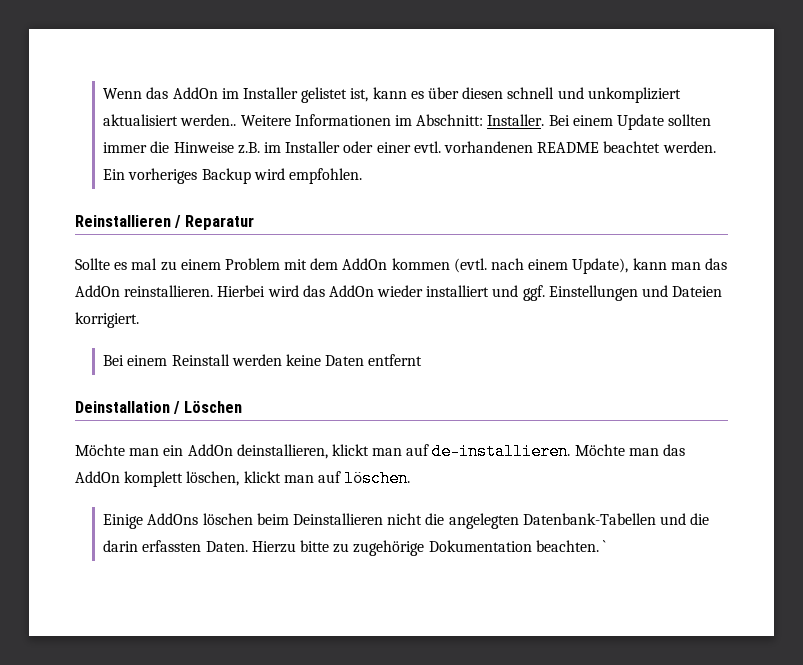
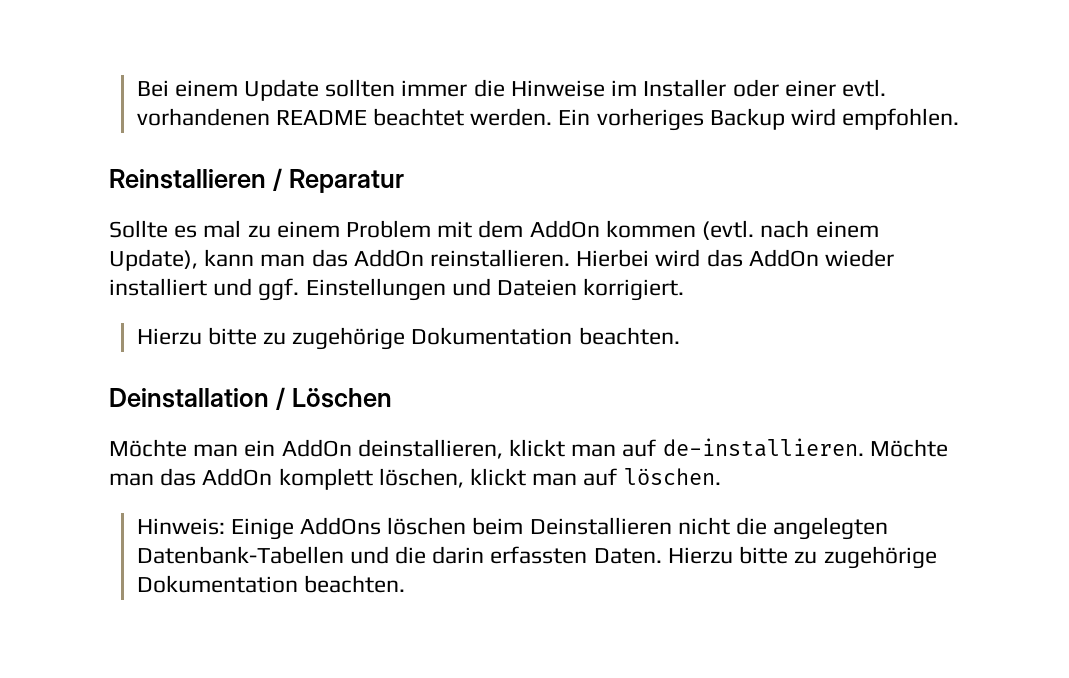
[103,87,681,103] [103,114,545,126] Wenn das AddOn im Installer gelistet ist, kann es über diesen schnell und unkompliziert aktualisiert werden.. Weitere Informationen im Abschnitt: Installer. -> (136, 88) none
[237,142,260,154] z.B. -> (605, 88) none
[103,354,423,366] Bei einem Reinstall werden keine Daten entfernt -> [136,327,680,350] Hierzu bitte zu zugehörige Dokumentation beachten.
(411, 478) none -> [136,518,225,535] Hinweis:
[602,540,606,552] ` -> (405, 584) none

